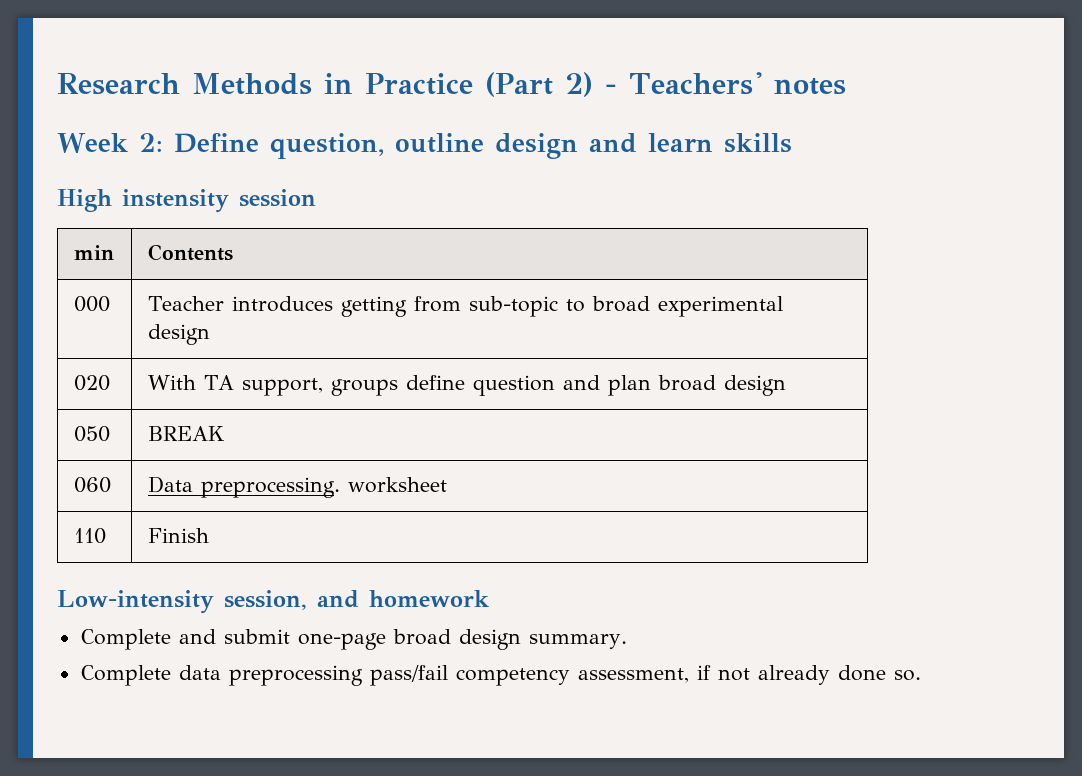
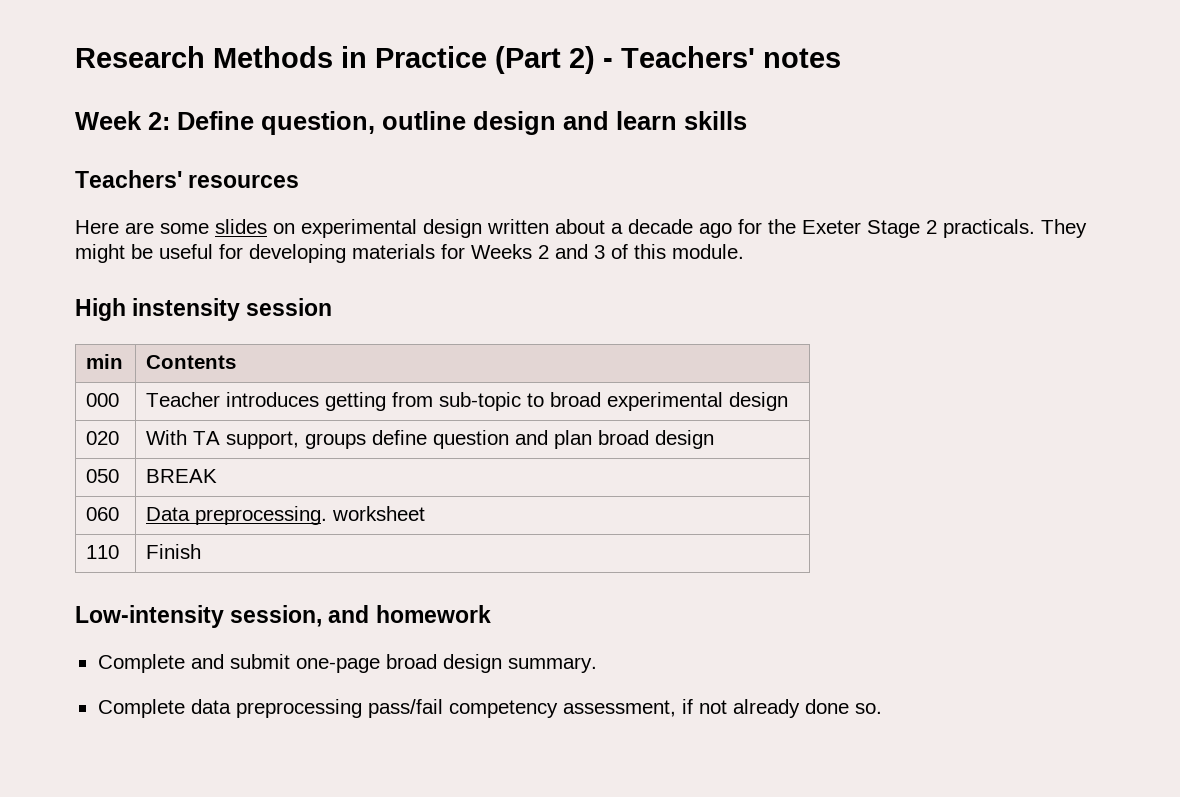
(792, 143) none -> [75,170,300,188] [75,219,1087,238] [75,244,744,263] // Teachers' resources // Here are some slides on experimental design written about a decade ago for the Exeter Stage 2 practicals. They might be useful for developing materials for Weeks 2 and 3 of this module.

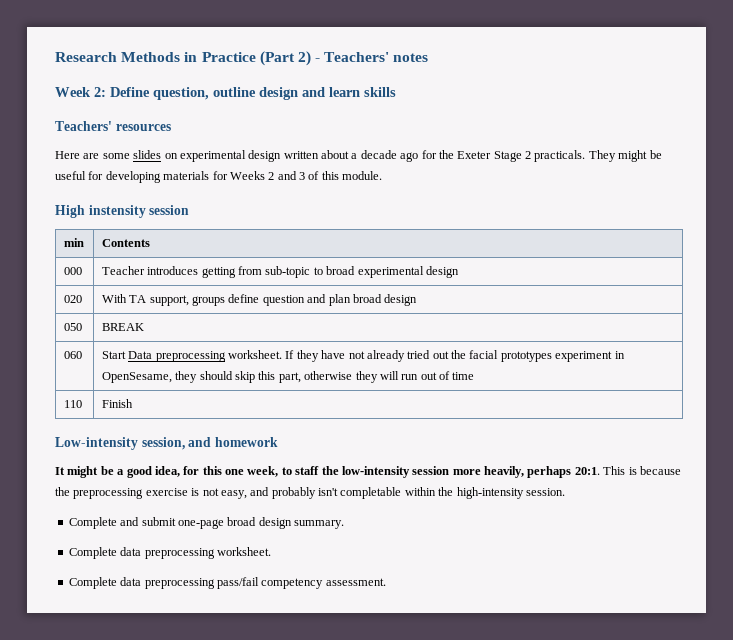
[146,506,426,525] Data preprocessing. worksheet -> [101,350,625,362] [101,371,475,383] Start Data preprocessing worksheet. If they have not already tried out the facial prototypes experiment in OpenSesame, they should skip this part, otherwise they will run out of time
(491, 614) none -> [55,466,681,478] [55,487,565,499] // It might be a good idea, for this one week, to staff the low-intensity session more heavily, perhaps 20:1. This is because the preprocessing exercise is not easy, and probably isn't completable within the high-intensity session.
(597, 665) none -> [68,547,271,559] // Complete data preprocessing worksheet.
[562,699,882,718] assessment, if not already done so. -> [325,578,386,586] assessment.

